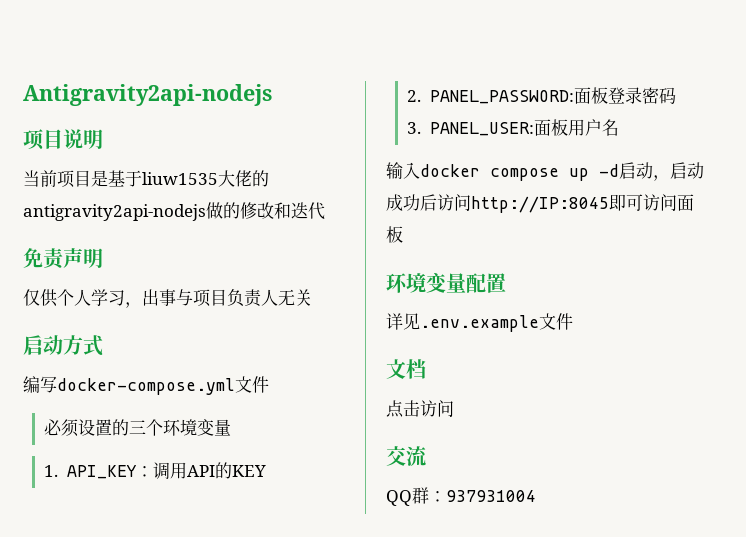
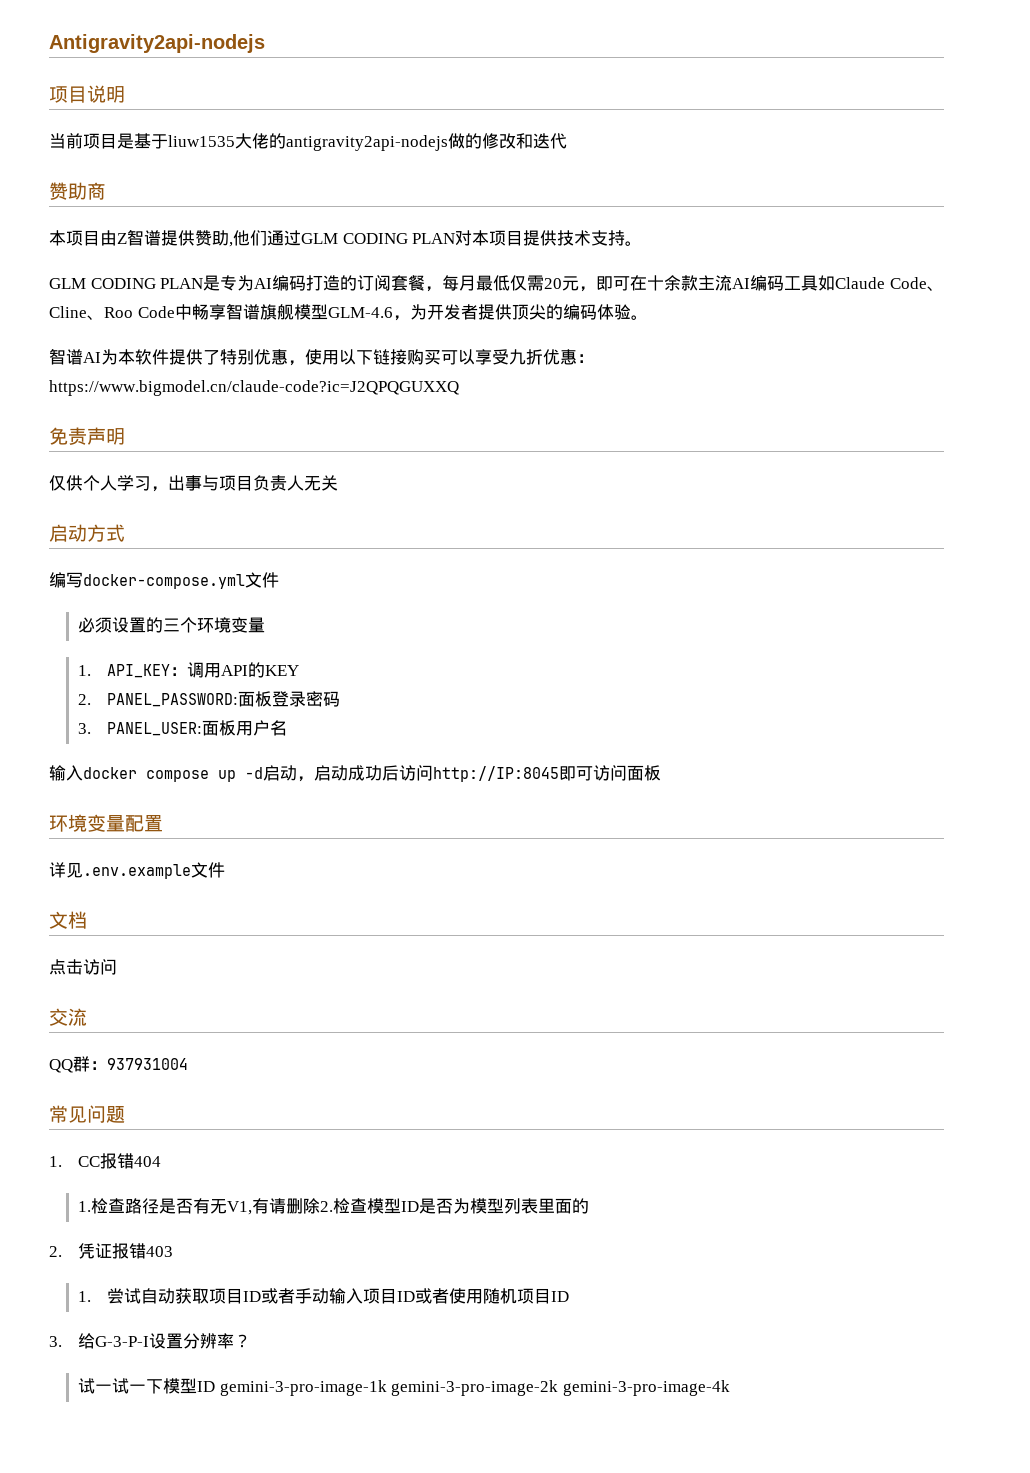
(325, 211) none -> [49,182,106,200] [49,229,643,247] [49,275,944,292] [49,303,648,321] [49,348,594,366] [49,380,459,396] // 赞助商 // 本项目由Z智谱提供赞助,他们通过GLM CODING PLAN对本项目提供技术支持。 // GLM CODING PLAN是专为AI编码打造的订阅套餐，每月最低仅需20元，即可在十余款主流AI编码工具如Claude Code、Cline、Roo Code中畅享智谱旗舰模型GLM-4.6，为开发者提供顶尖的编码体验。 // 智谱AI为本软件提供了特别优惠，使用以下链接购买可以享受九折优惠：https://www.bigmodel.cn/claude-code?ic=J2QPQGUXXQ
(536, 496) none -> [49,1105,125,1123] [49,1153,161,1169] [77,1198,589,1215] [49,1243,173,1259] [77,1288,569,1304] [49,1333,251,1349] [77,1378,730,1396] // 常见问题 // 1. CC报错404 // 1.检查路径是否有无V1,有请删除2.检查模型ID是否为模型列表里面的 // 2.凭证报错403 // 1.尝试自动获取项目ID或者手动输入项目ID或者使用随机项目ID // 3.给G-3-P-I设置分辨率？ // 试一试一下模型ID gemini-3-pro-image-1k gemini-3-pro-image-2k gemini-3-pro-image-4k

